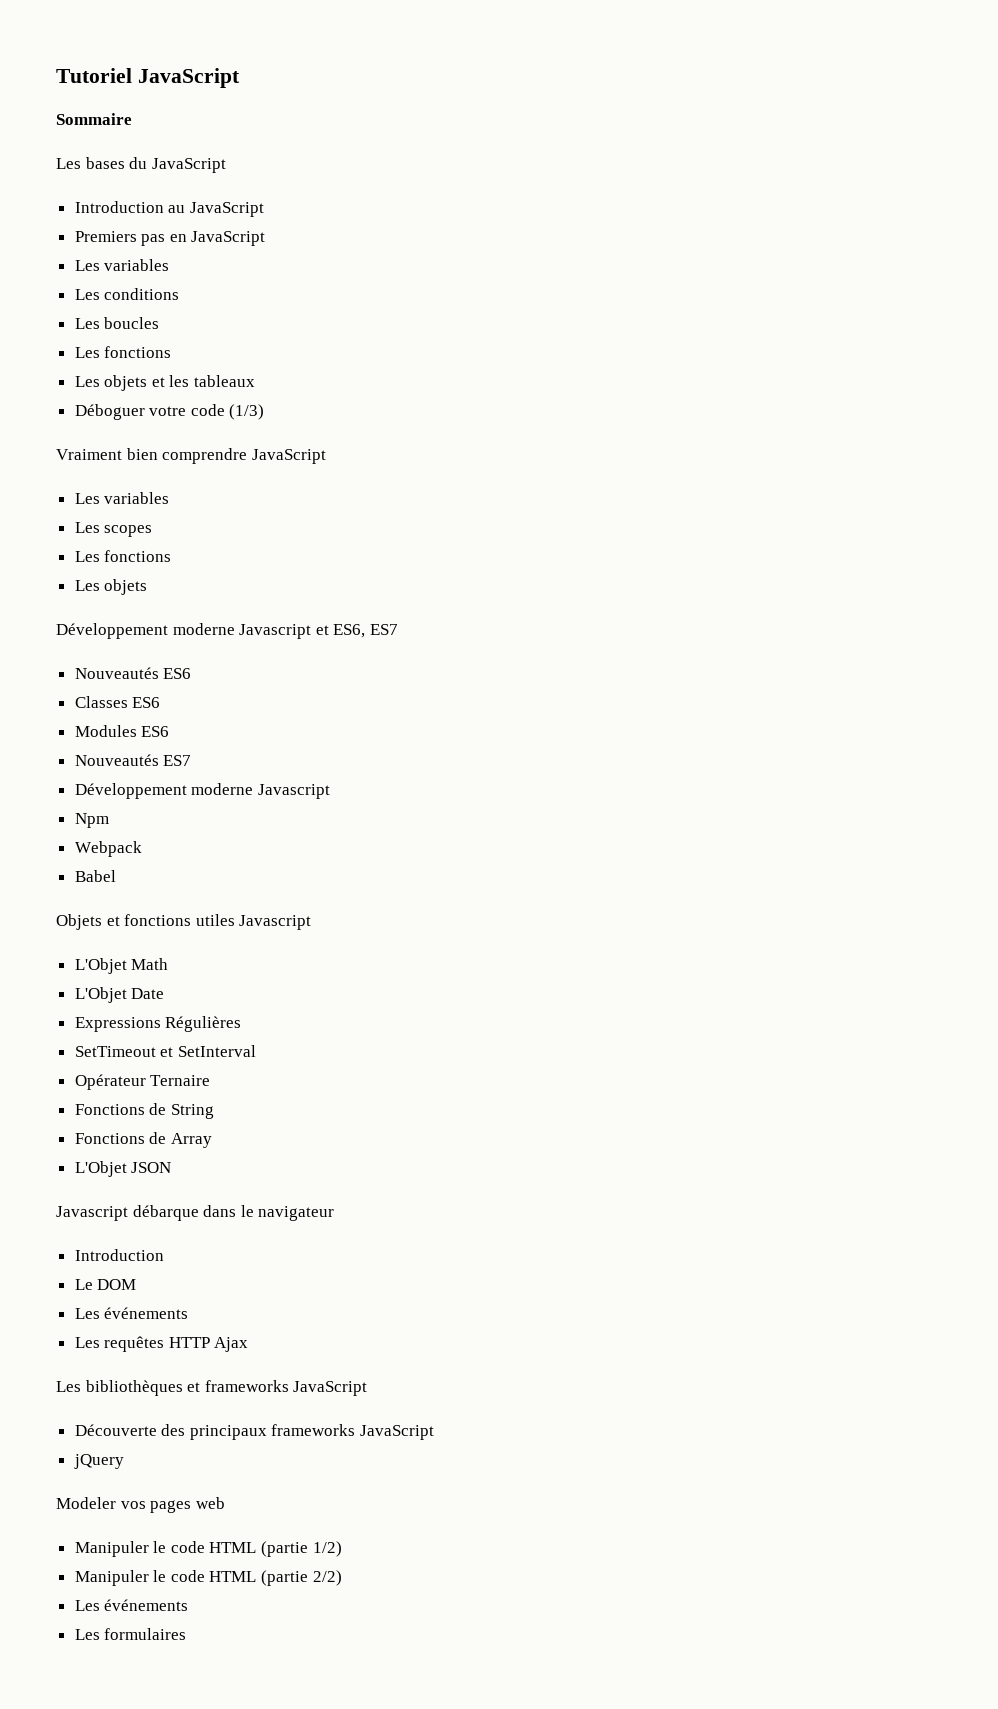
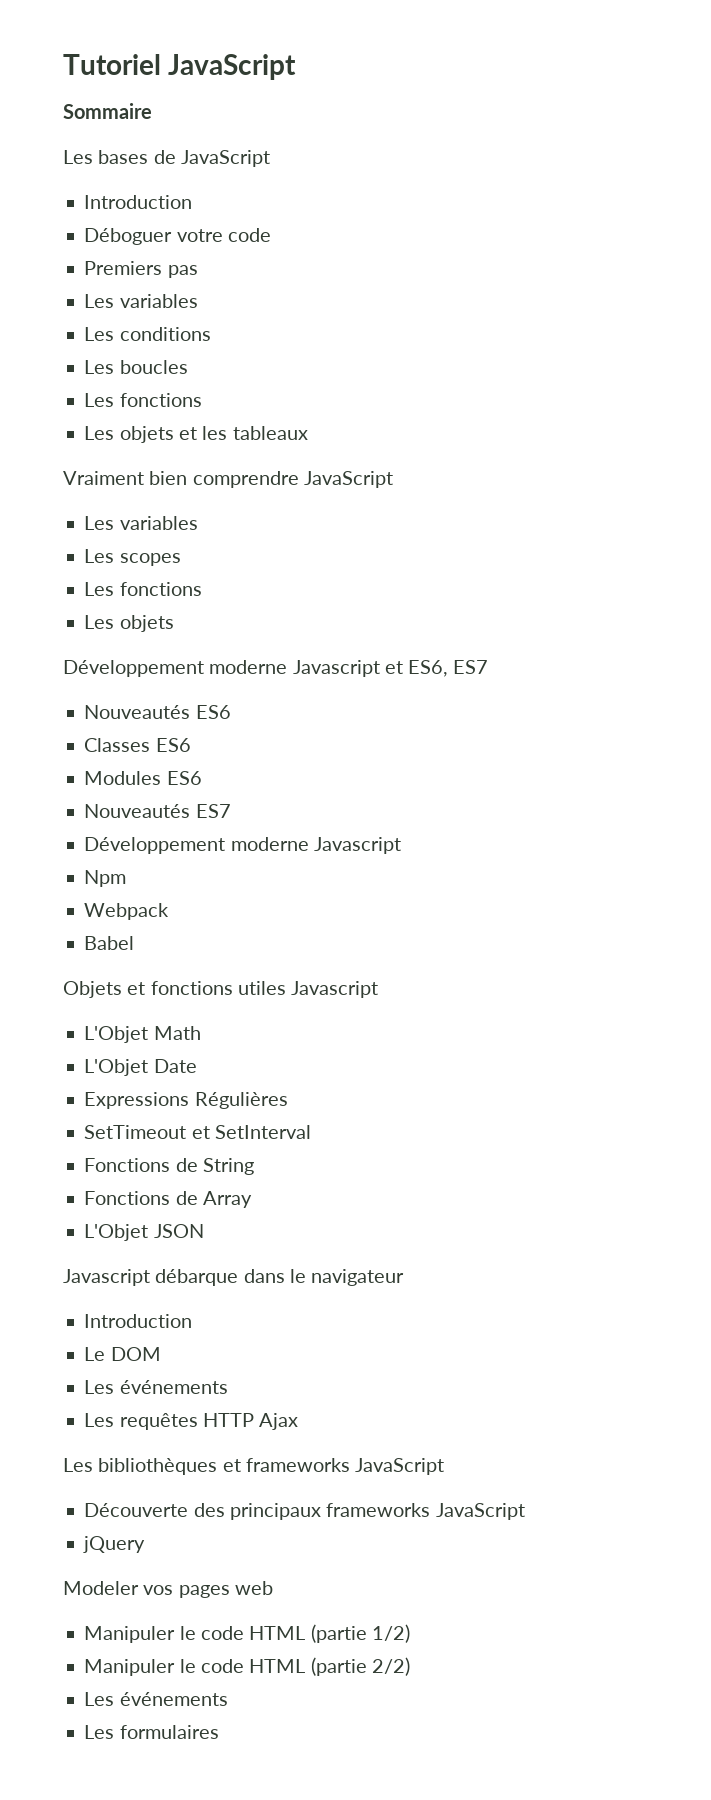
[129,157,148,169] du -> [153,150,176,164] de
[168,202,264,217] au JavaScript -> [84,228,271,245] // Déboguer votre code
[169,231,266,246] en JavaScript -> (198, 271) none
[74,404,265,420] // Déboguer votre code (1/3) -> (308, 433) none
[74,1074,211,1090] // Opérateur Ternaire -> (311, 1132) none

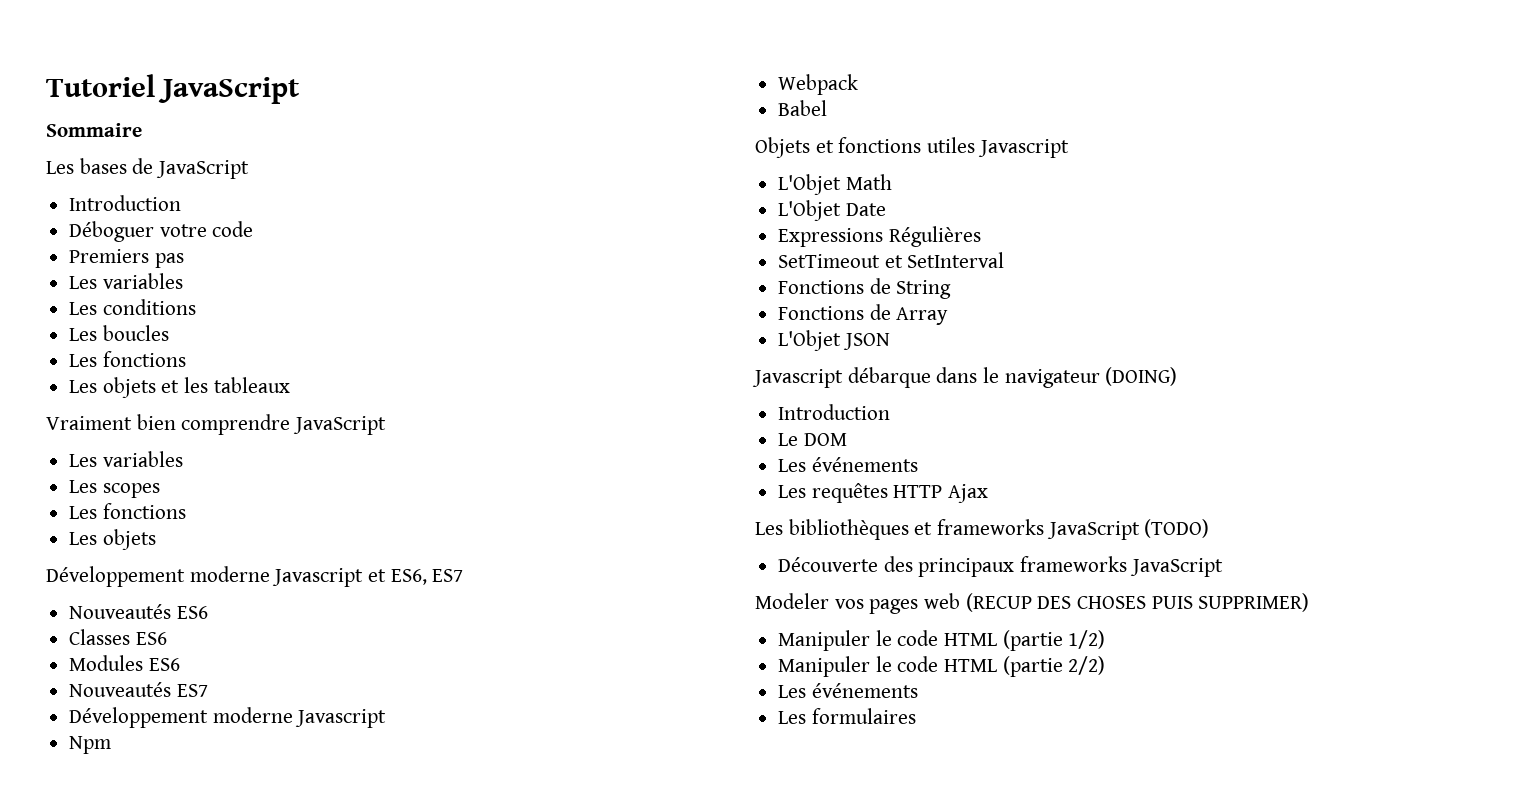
(405, 1277) none -> [1105,367,1178,386] (DOING)
(445, 1466) none -> [1144,519,1210,538] (TODO)
[83,1536,146,1553] // jQuery -> (1223, 567) none
(273, 1588) none -> [965,593,1310,612] (RECUP DES CHOSES PUIS SUPPRIMER)

